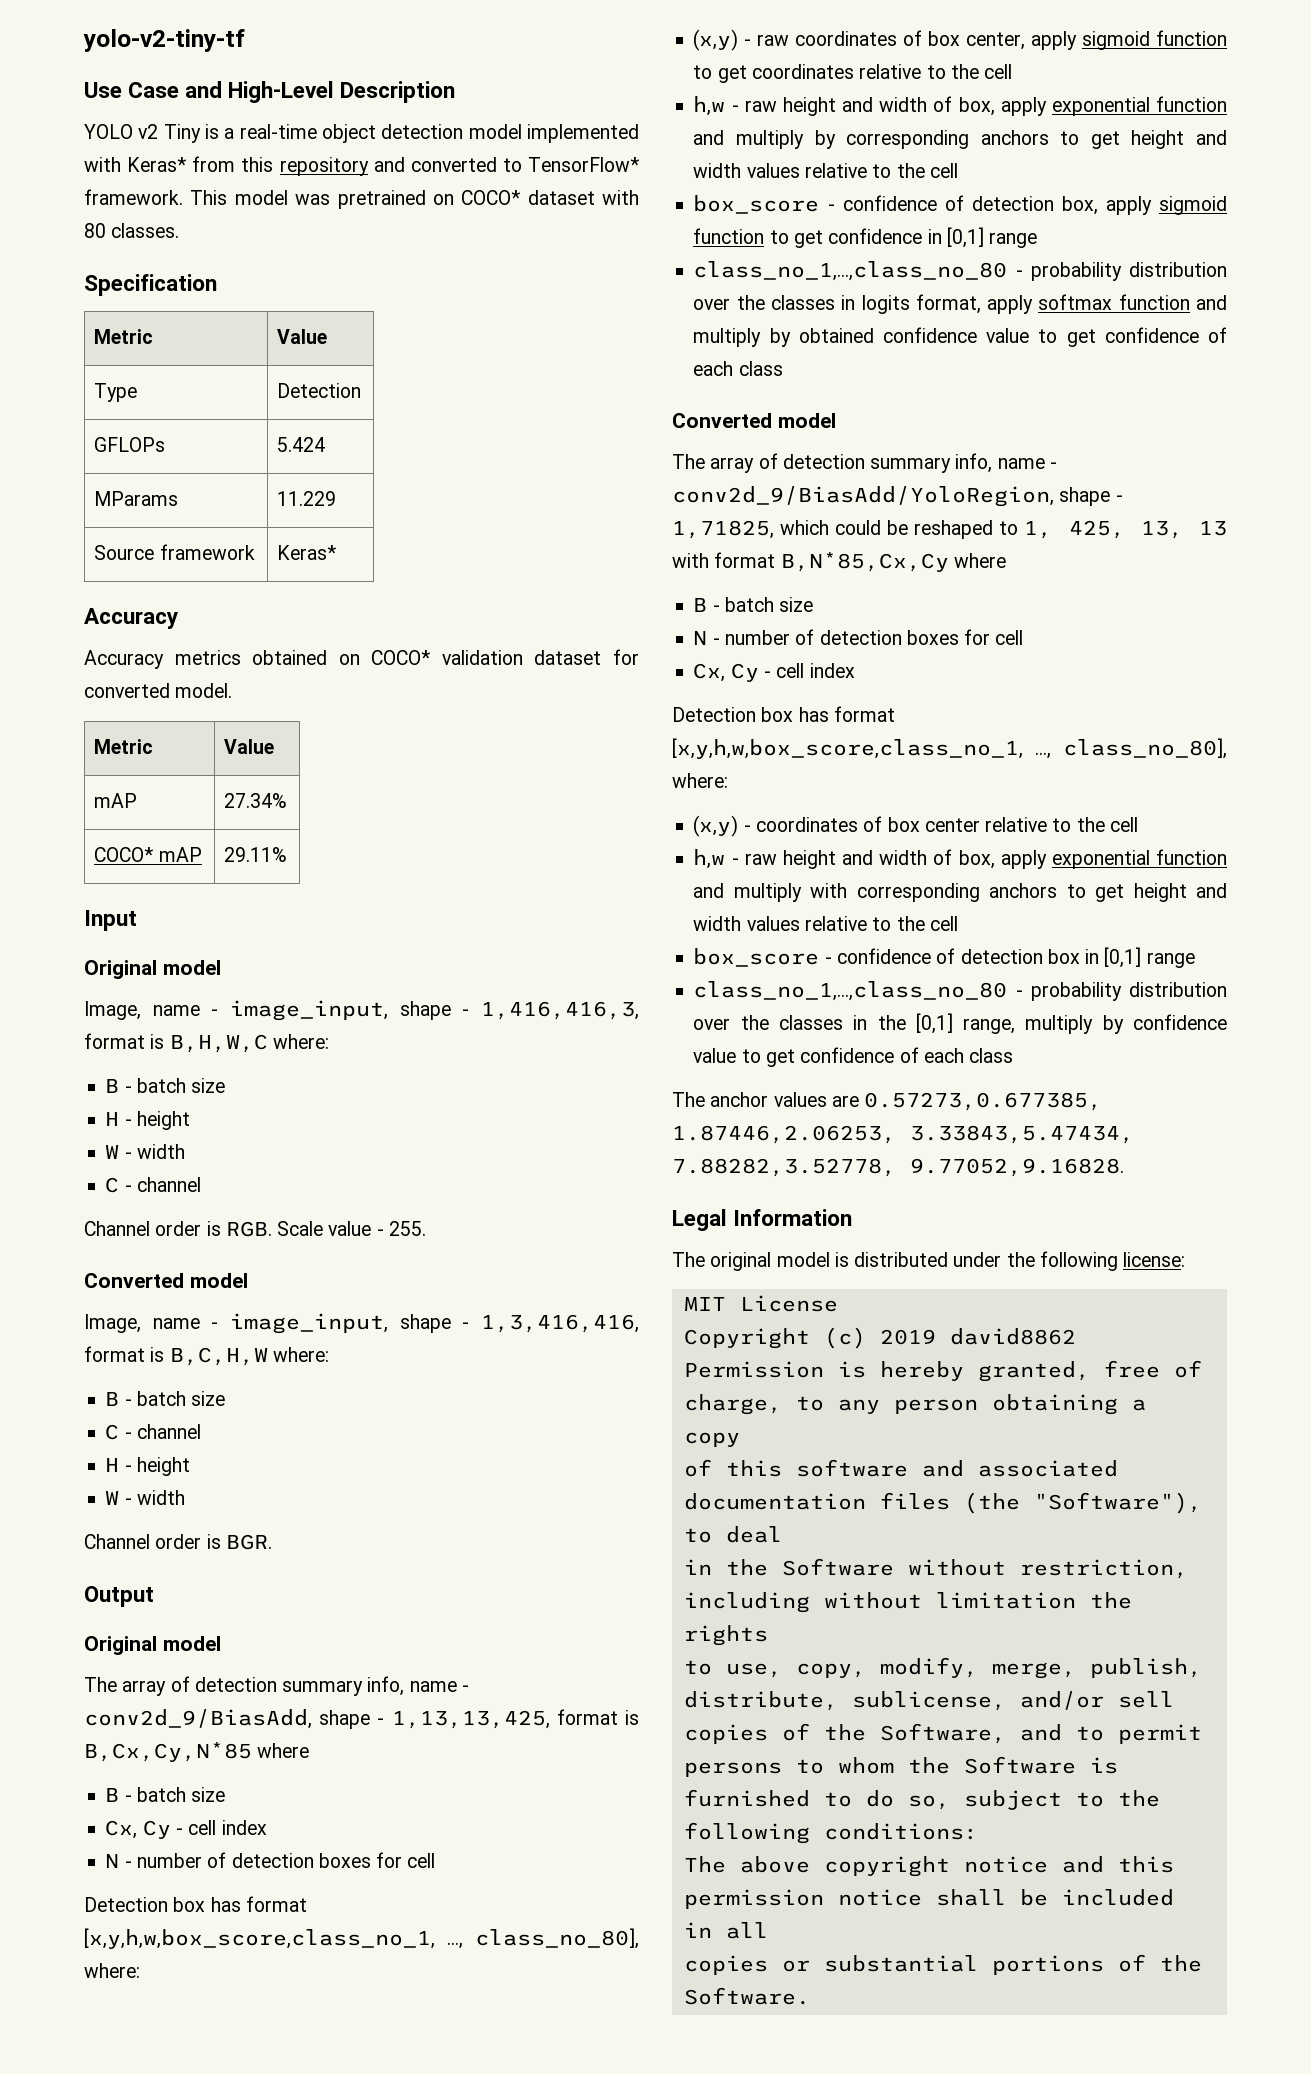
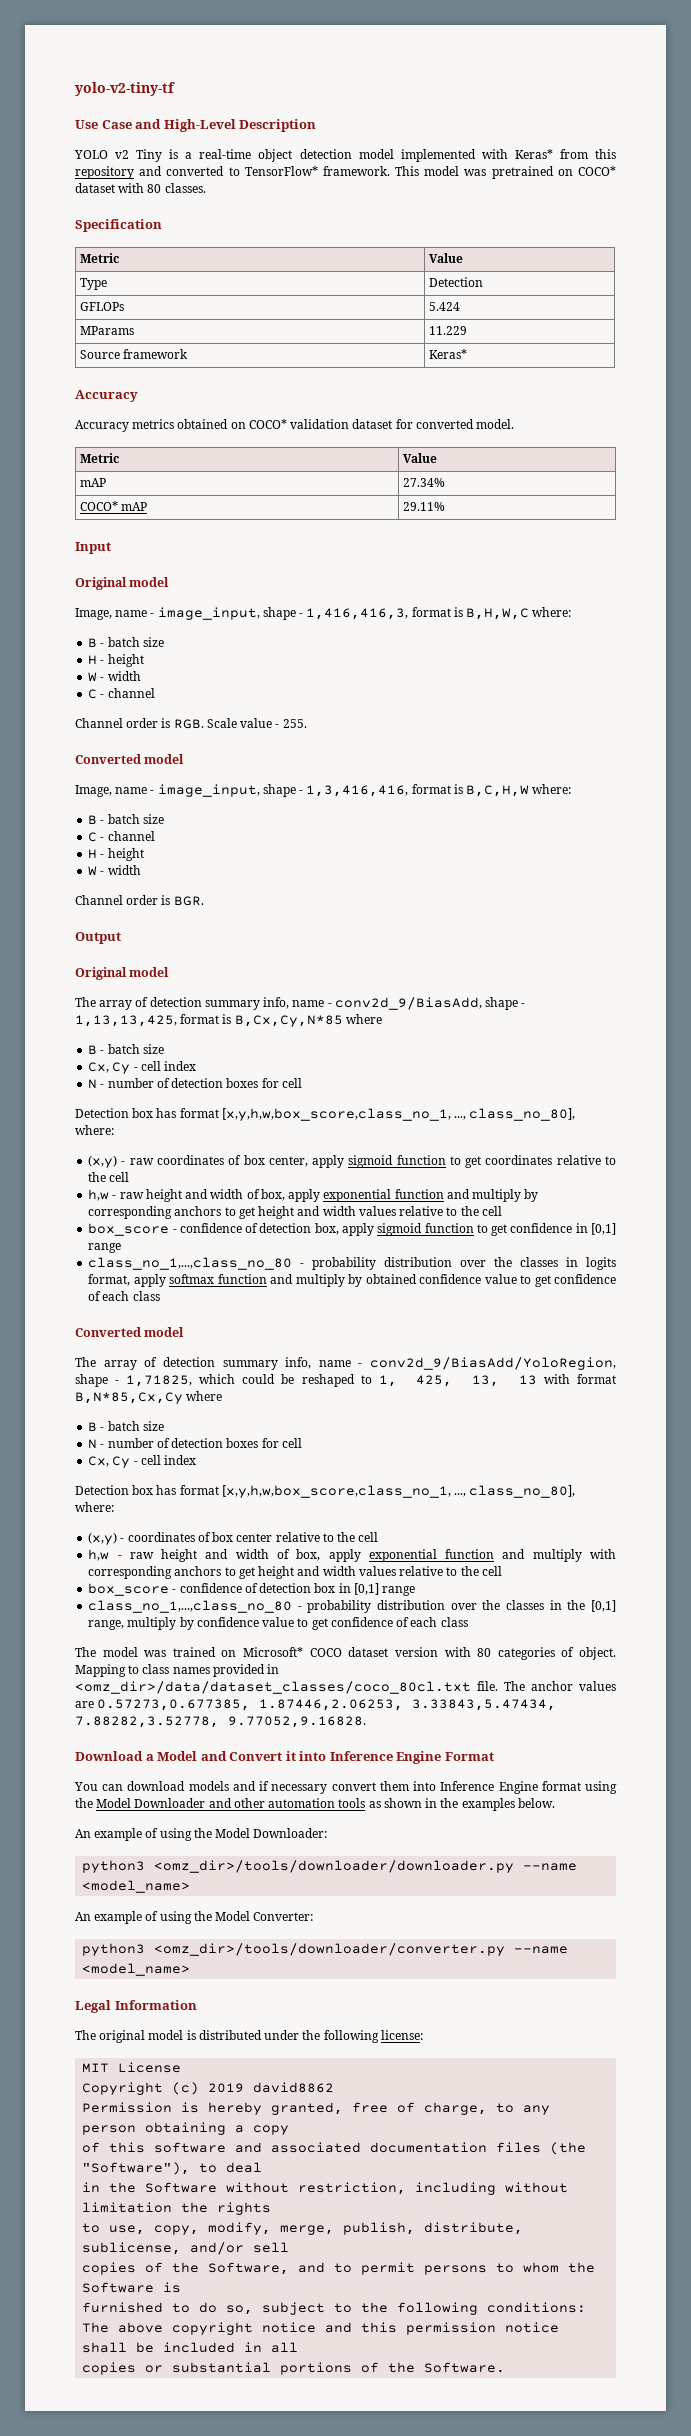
(705, 1099) none -> [102,1647,617,1660] [75,1664,280,1677] [75,1681,525,1694] model was trained on Microsoft* COCO dataset version with 80 categories of object. Mapping to class names provided in <omz_dir>/data/dataset_classes/coco_80cl.txt file. The
(1124, 1167) none -> [75,1751,494,1764] [74,1781,617,1794] [75,1798,555,1811] [75,1828,328,1841] [82,1860,578,1873] [82,1880,191,1893] [75,1911,314,1924] [82,1943,569,1956] [82,1963,191,1976] // Download a Model and Convert it into Inference Engine Format // You can download models and if necessary convert them into Inference Engine format using the Model Downloader and other automation tools as shown in the examples below. // An example of using the Model Downloader: // python3 <omz_dir>/tools/downloader/downloader.py --name <model_name> // An example of using the Model Converter: // python3 <omz_dir>/tools/downloader/converter.py --name <model_name>

